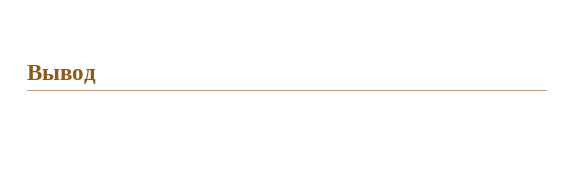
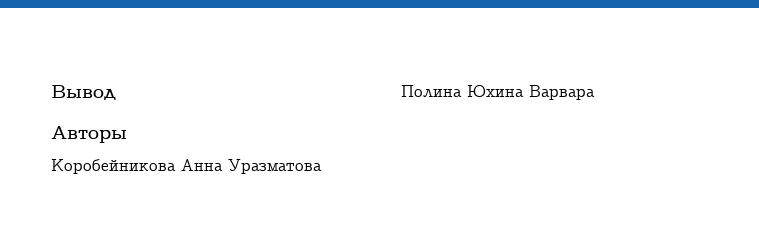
(96, 74) none -> [51,126,127,143] [51,159,322,174] [401,85,595,100] // Авторы // Коробейникова Анна Уразматова Полина Юхина Варвара

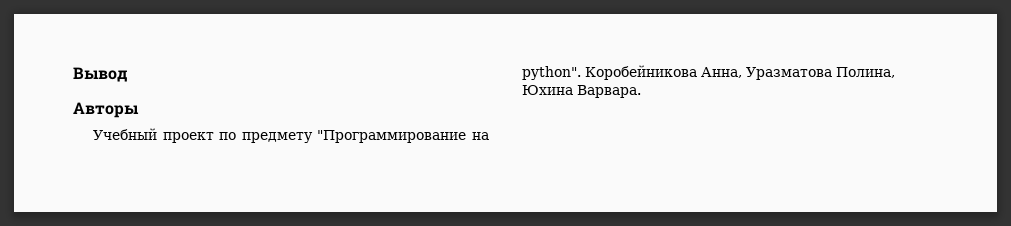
[51,159,322,174] [401,85,595,100] Коробейникова Анна Уразматова Полина Юхина Варвара -> [92,128,489,143] [522,65,895,80] [522,85,641,98] Учебный проект по предмету "Программирование на python". Коробейникова Анна, Уразматова Полина, Юхина Варвара.

